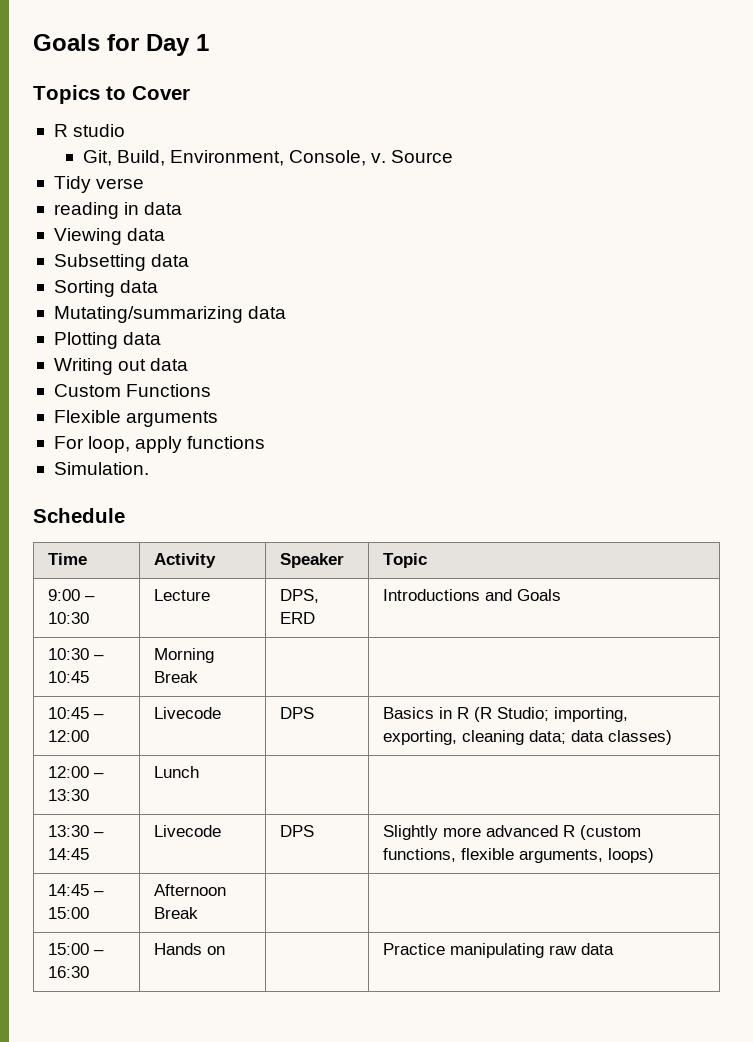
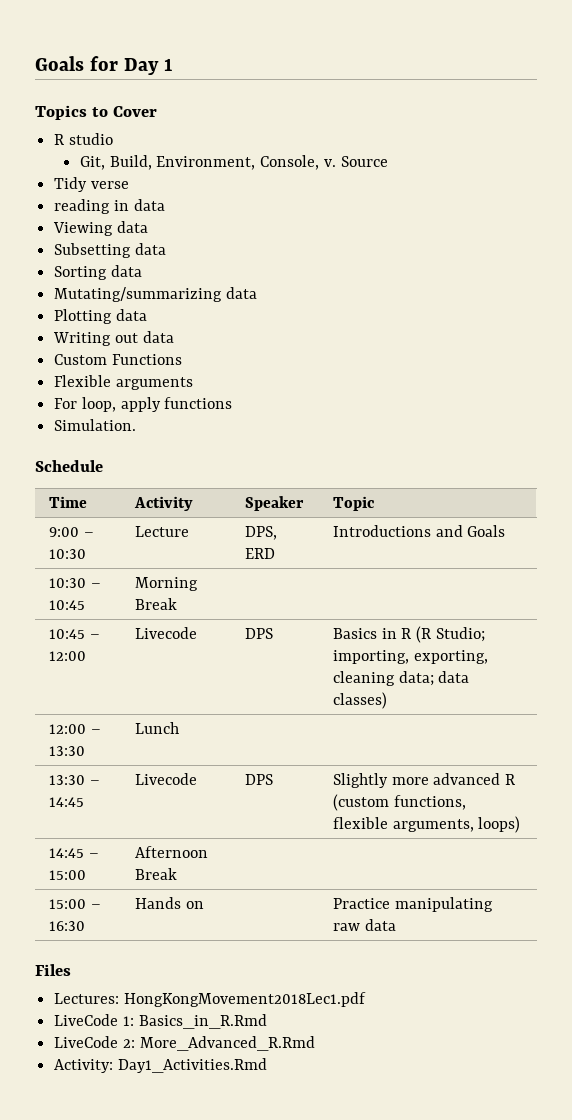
(614, 949) none -> [35,964,71,976] [54,992,366,1007] [54,1014,267,1029] [54,1036,315,1051] [54,1058,267,1073] // Files // Lectures: HongKongMovement2018Lec1.pdf // LiveCode 1: Basics_in_R.Rmd // LiveCode 2: More_Advanced_R.Rmd // Activity: Day1_Activities.Rmd

